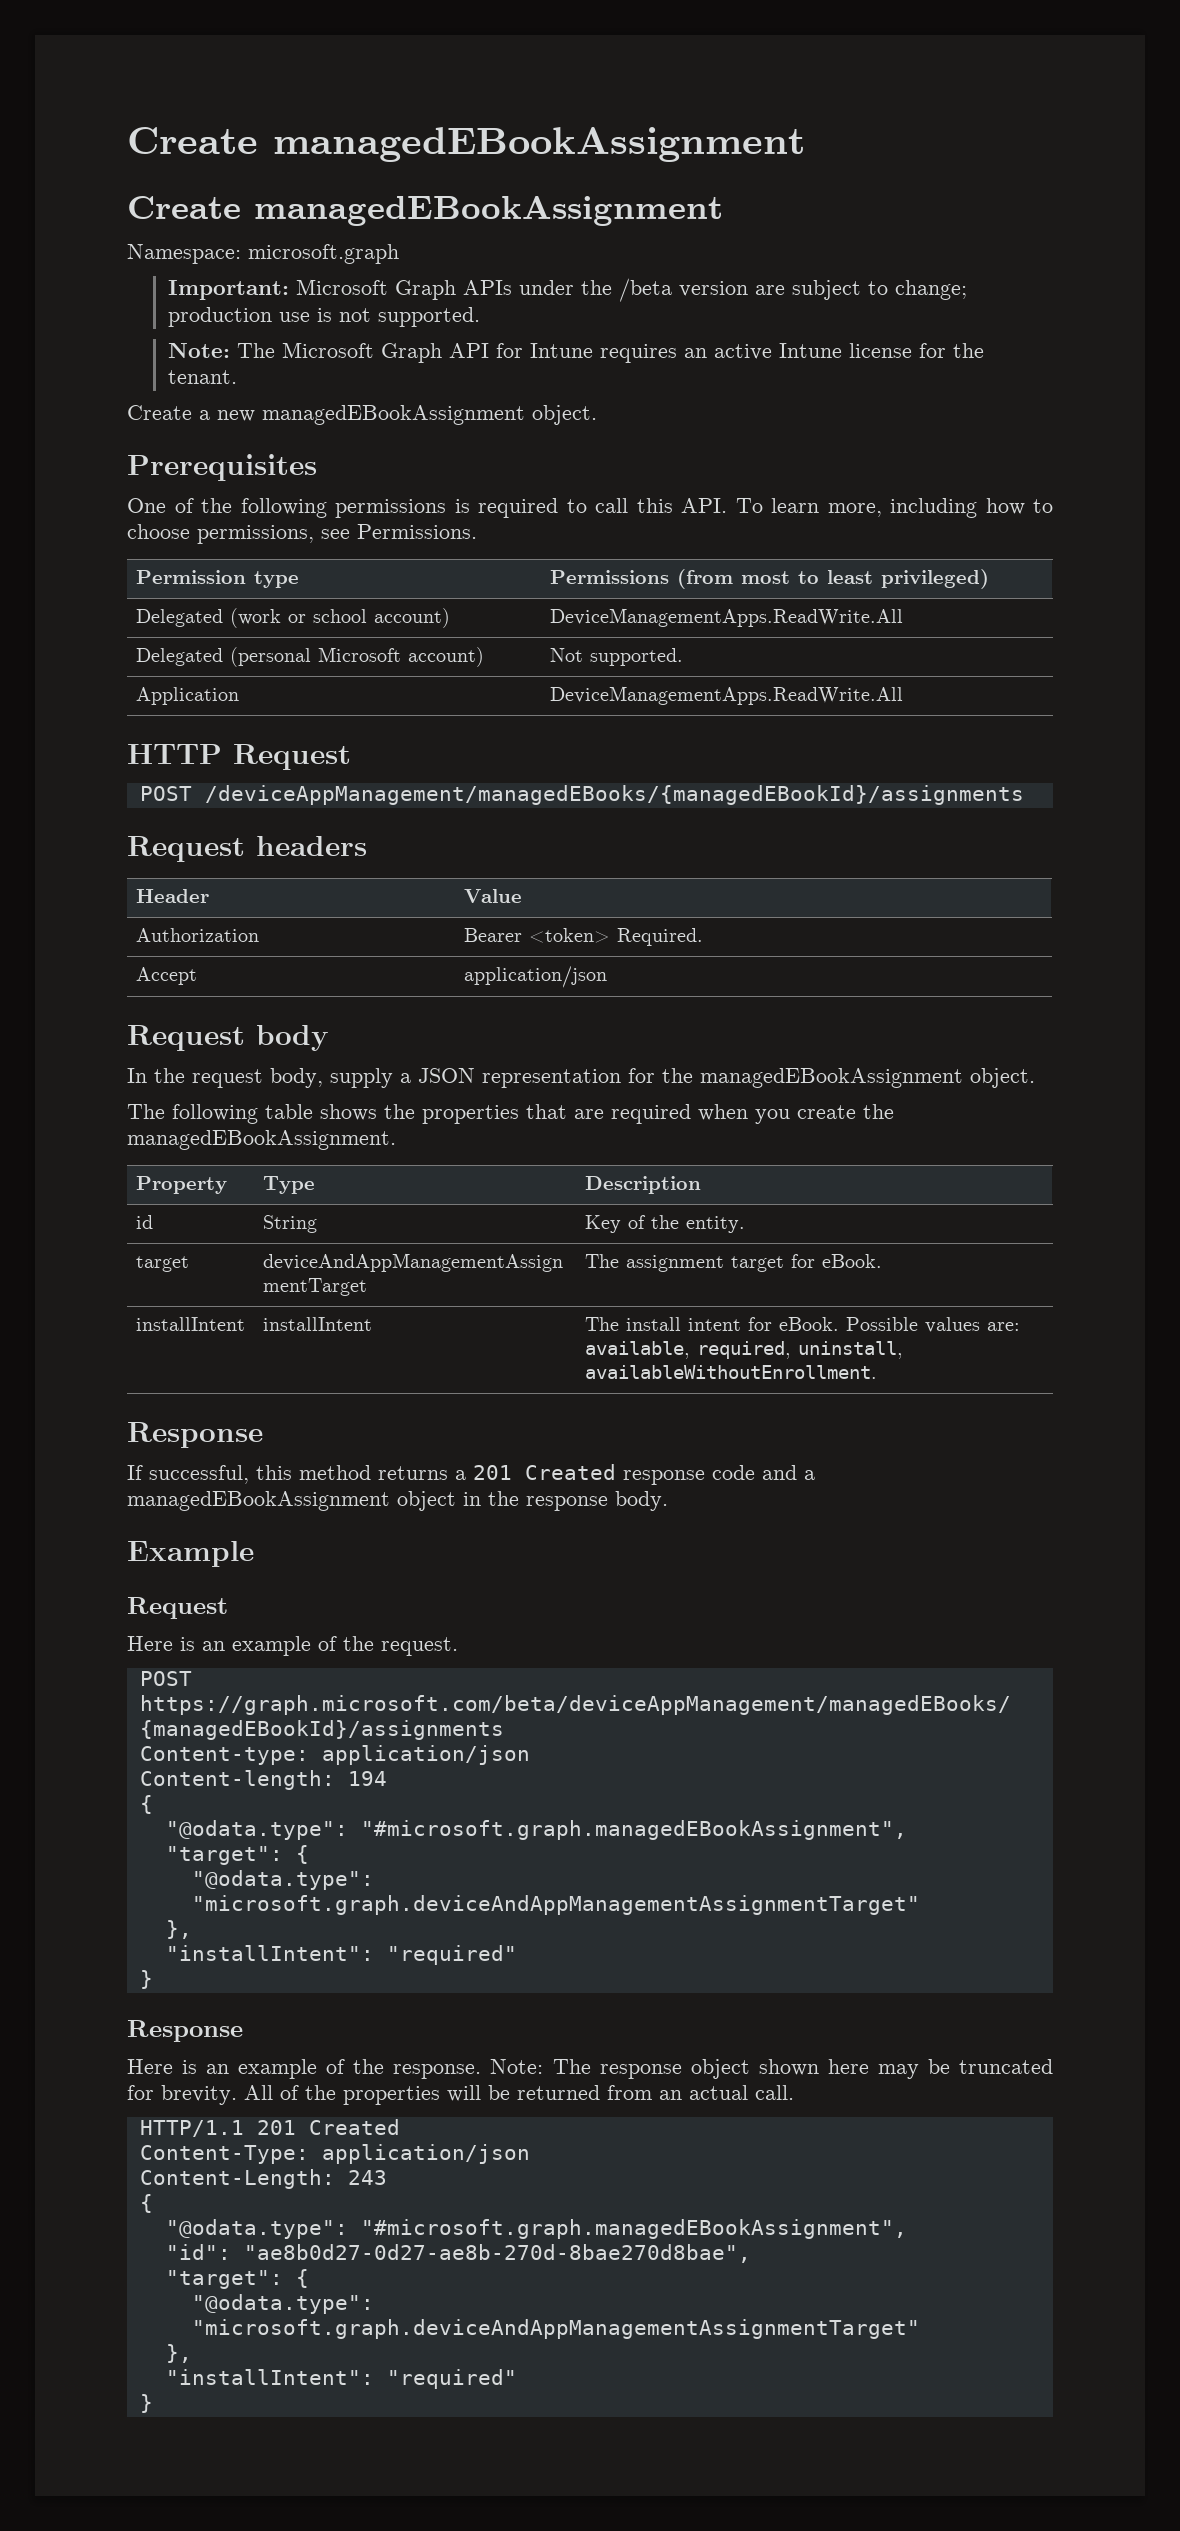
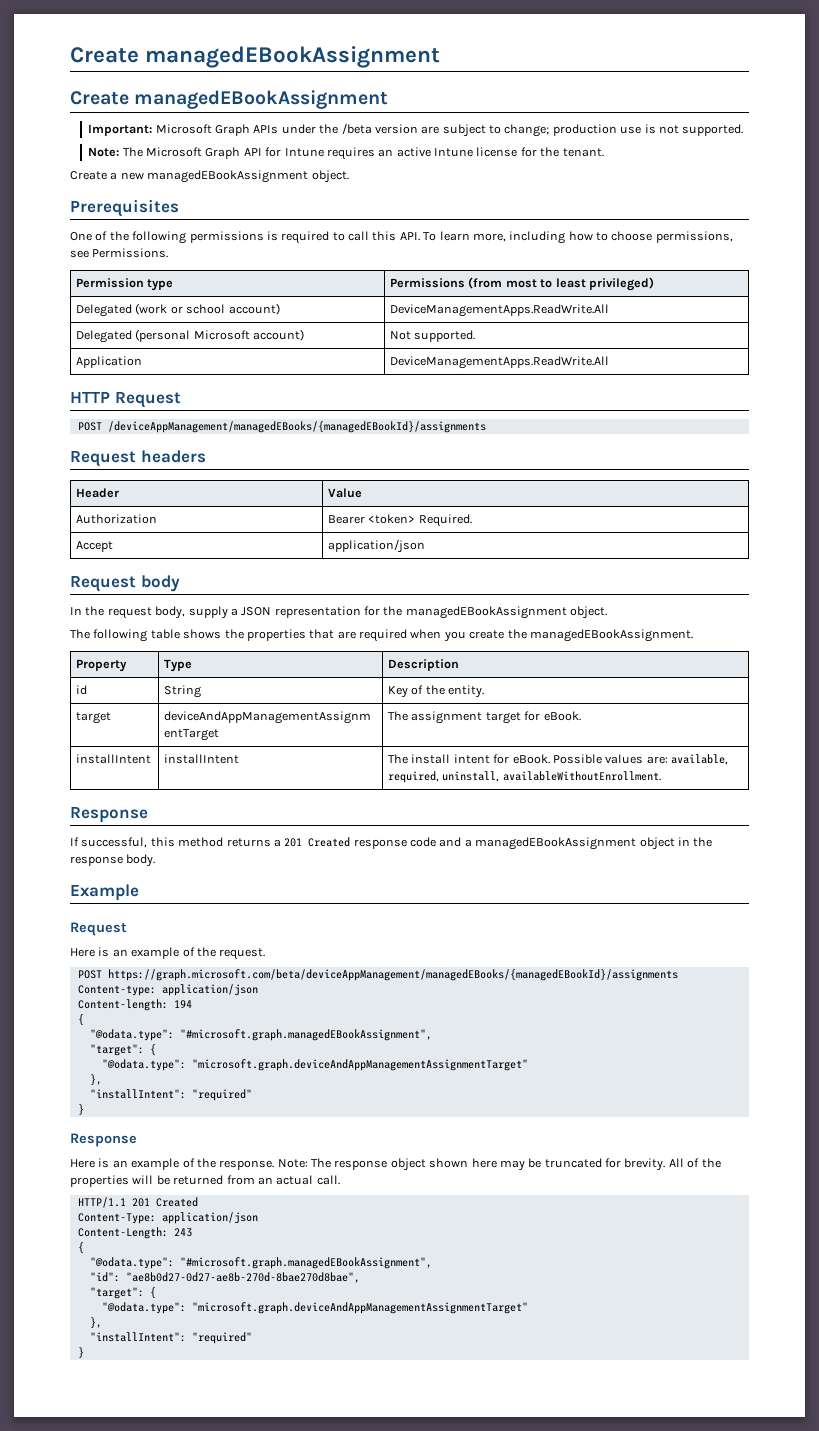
[127,244,399,264] // Namespace: microsoft.graph -> (389, 99) none

